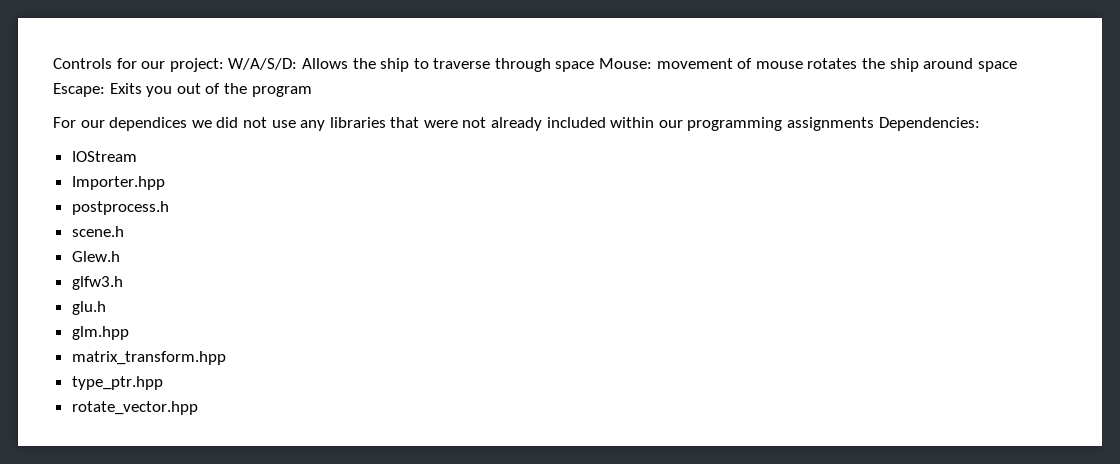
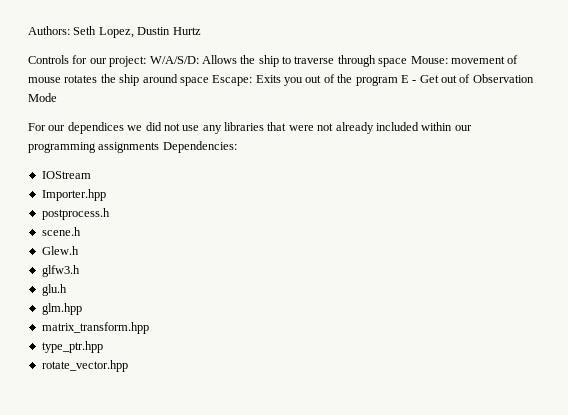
(53, 63) none -> [28,26,201,38] Authors: Seth Lopez, Dustin Hurtz //
(312, 91) none -> [400,74,534,83] [28,93,57,102] E - Get out of Observation Mode

